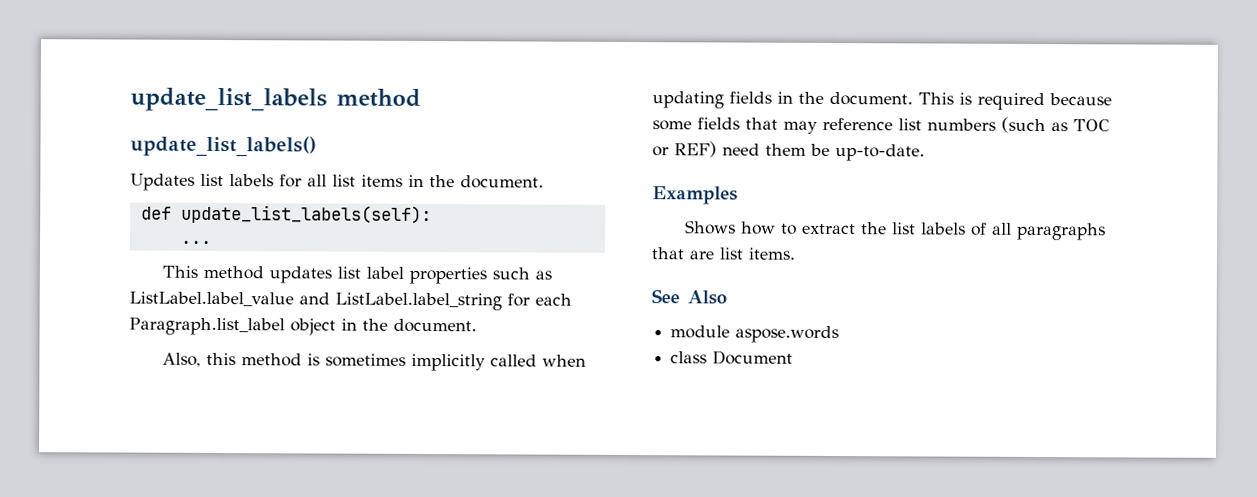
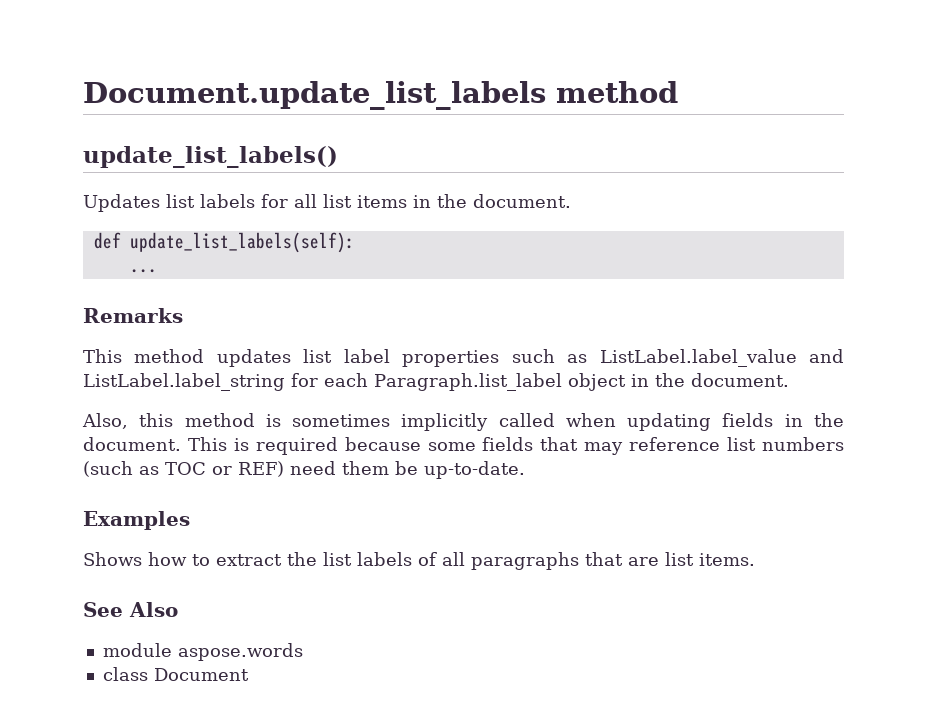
[130,87,327,112] update_list_labels -> [83,81,546,110] Document.update_list_labels
(212, 242) none -> [83,308,183,323] // Remarks

